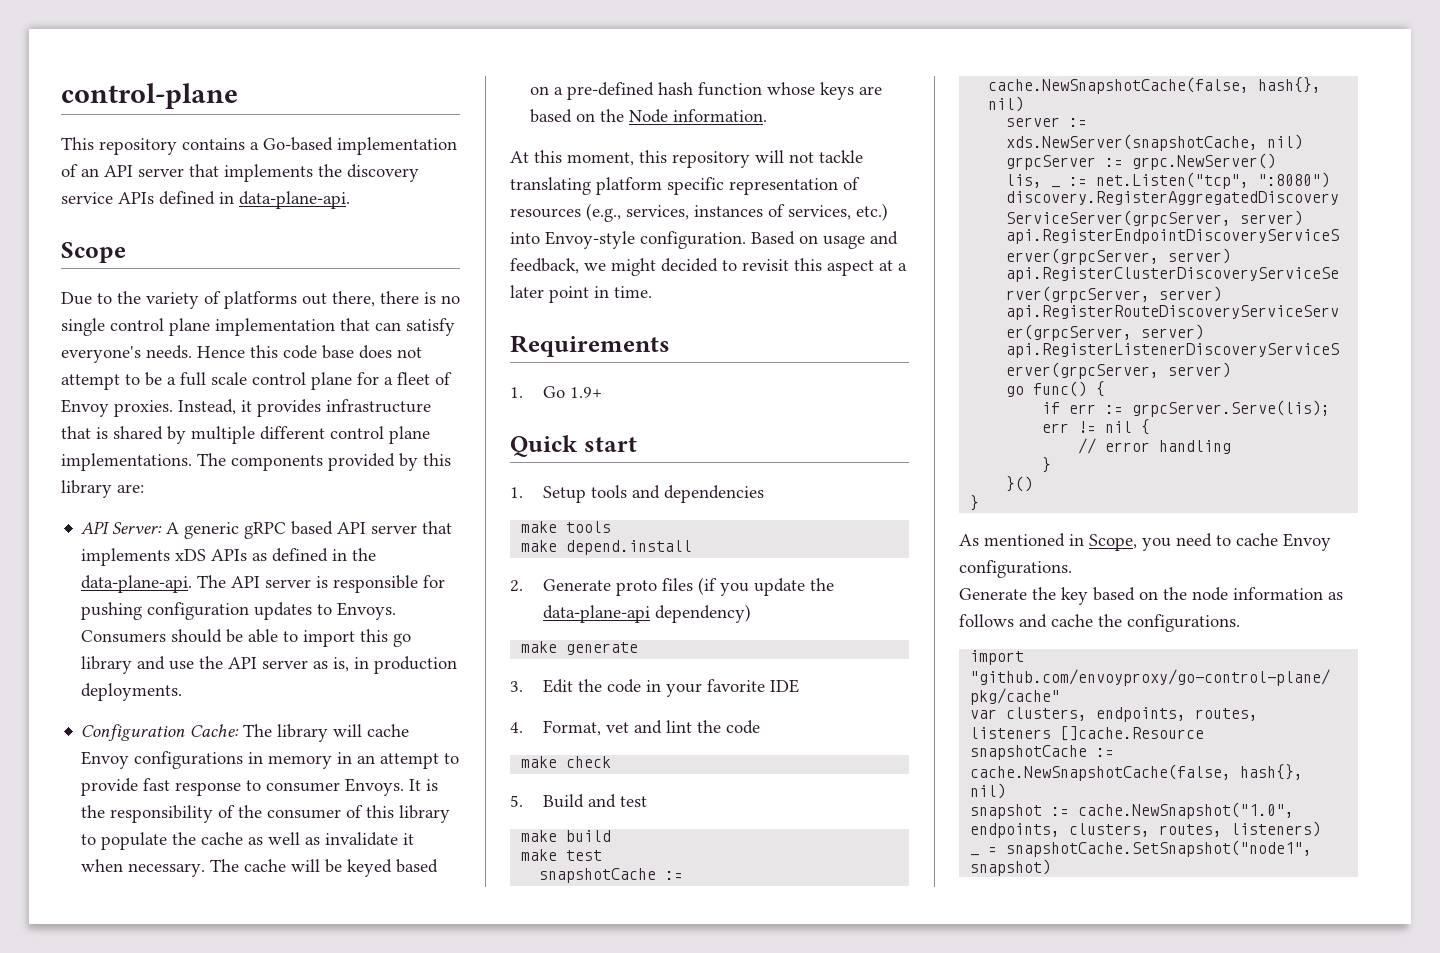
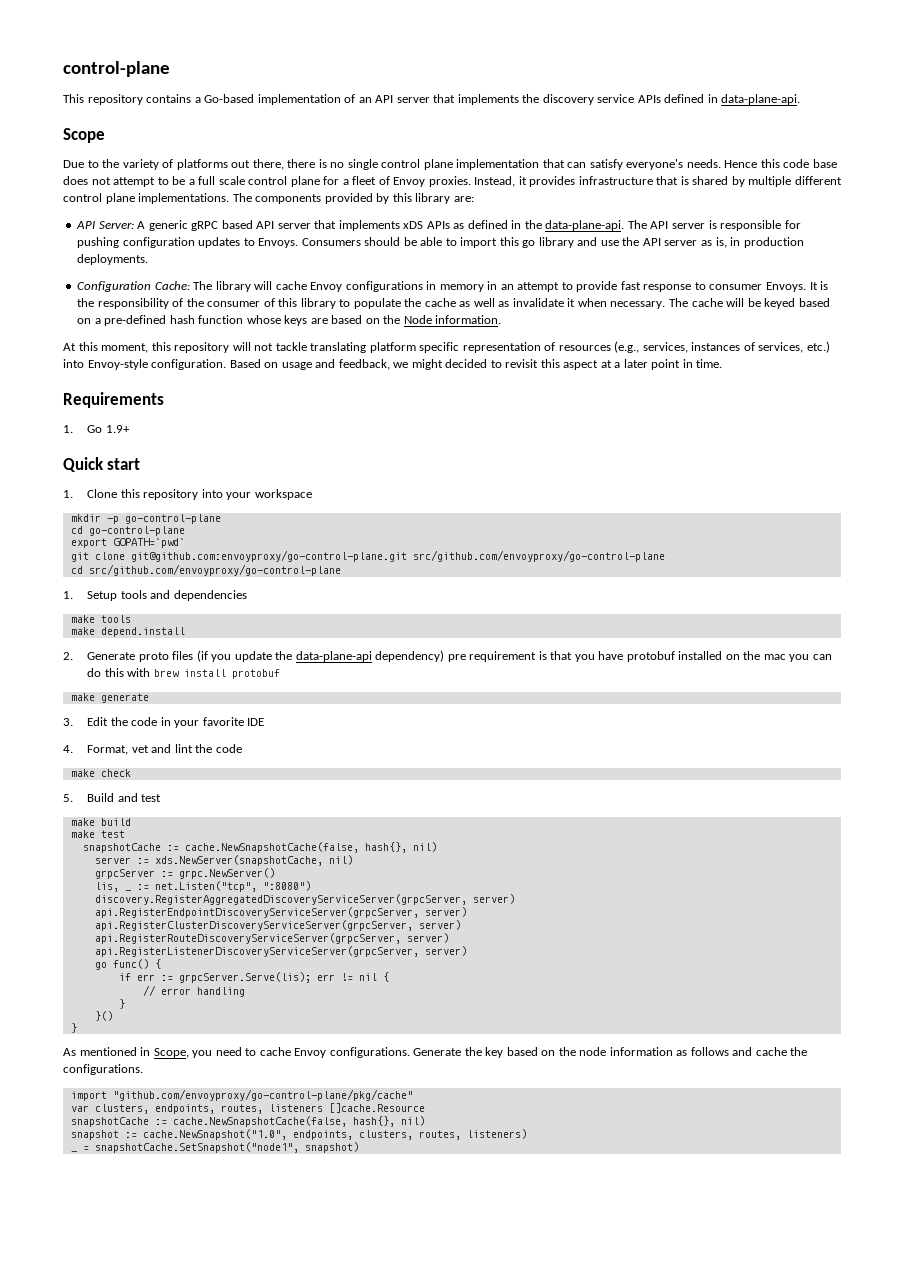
(637, 444) none -> [63,489,312,500] [70,514,221,524] [70,526,185,536] [70,538,185,548] [70,550,665,562] [70,564,341,576] // 1. Clone this repository into your workspace // mkdir -p go-control-plane // cd go-control-plane // export GOPATH=`pwd` // git clone git@github.com:envoyproxy/go-control-plane.git src/github.com/envoyproxy/go-control-plane // cd src/github.com/envoyproxy/go-control-plane
(752, 613) none -> [447,651,832,662] [87,668,280,679] pre requirement is that you have protobuf installed on the mac you can do this with brew install protobuf
(1072, 569) // -> (410, 1052) none

